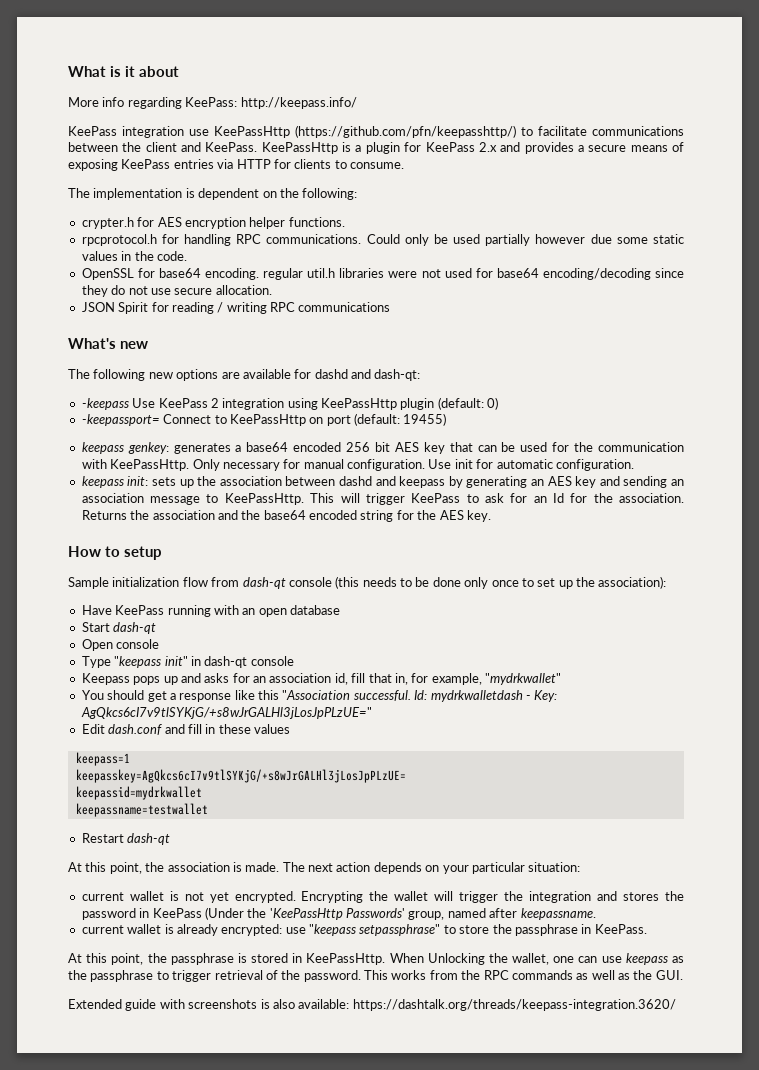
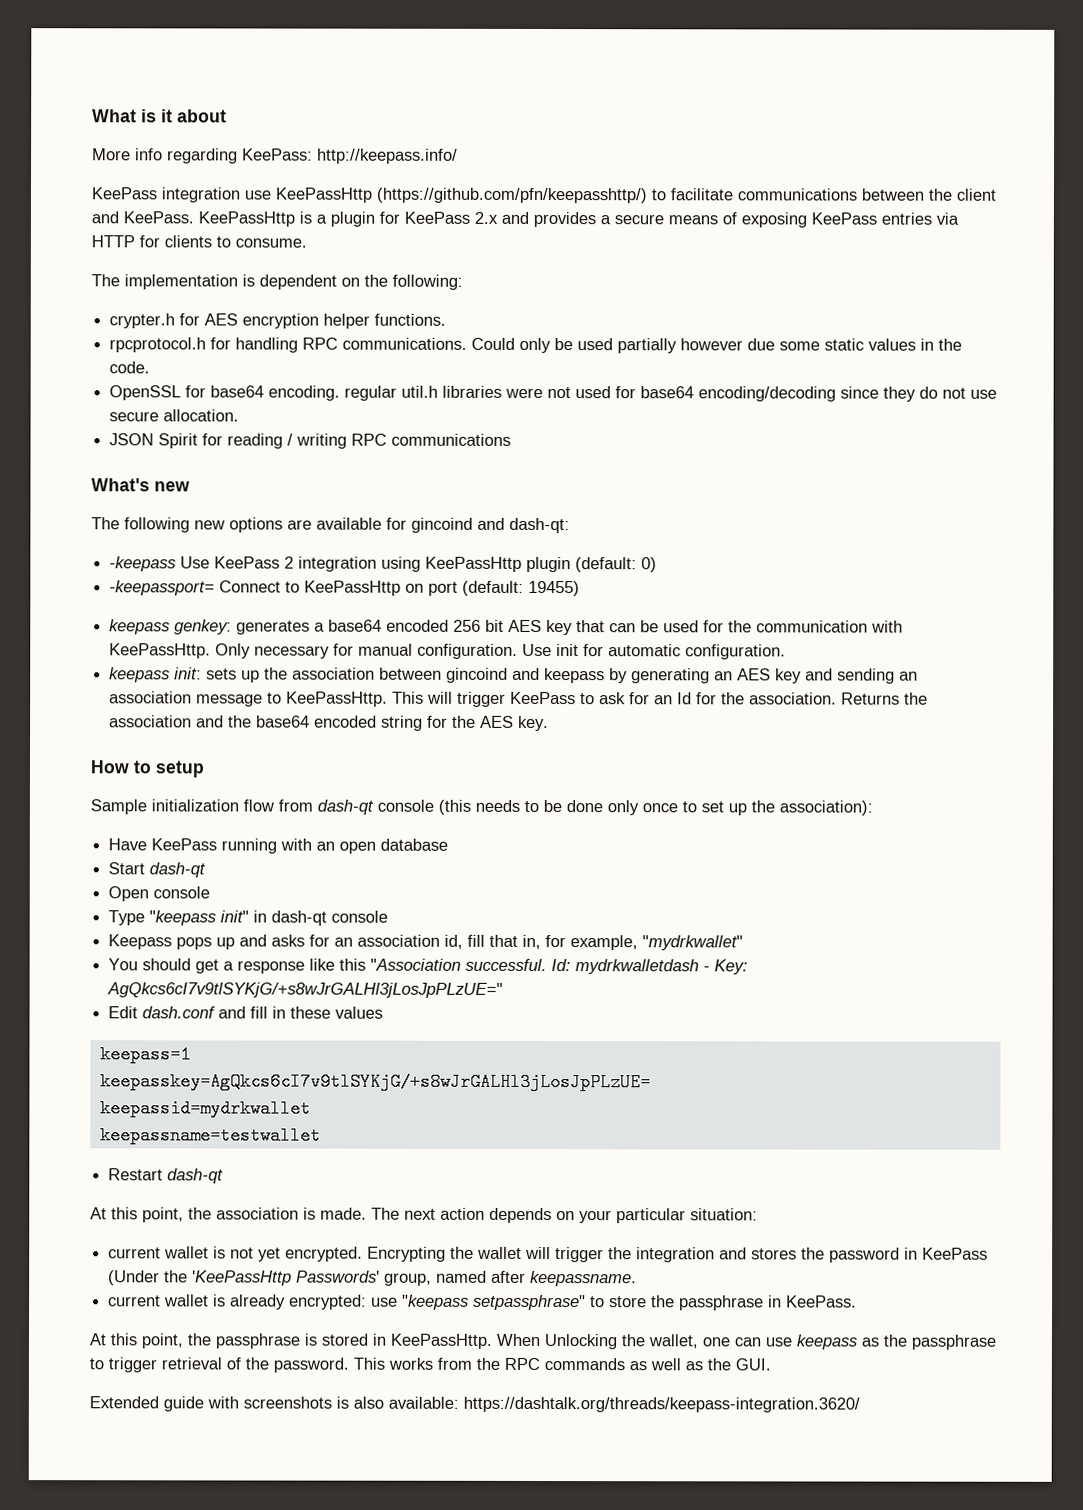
[314,369,348,379] dashd -> [411,517,473,533] gincoind
[338,476,372,486] dashd -> [446,667,509,683] gincoind

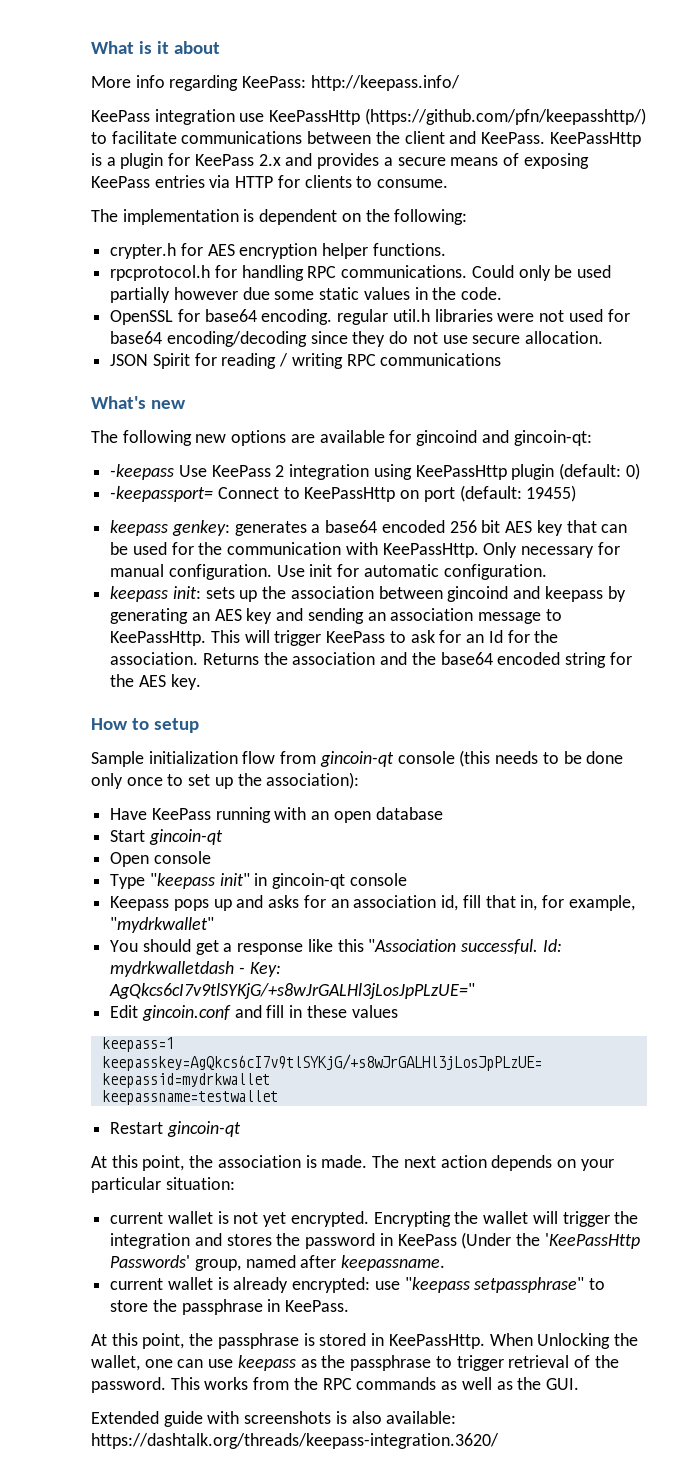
[509,517,570,534] dash-qt: -> [513,430,592,446] gincoin-qt:
[317,799,374,815] dash-qt -> [319,751,394,767] gincoin-qt
[149,862,207,878] dash-qt -> [148,829,223,845] gincoin-qt
[271,910,328,926] dash-qt -> [272,873,346,889] gincoin-qt
[142,1006,217,1019] dash.conf -> [141,1005,231,1021] gincoin.conf
[167,1168,225,1184] dash-qt -> [166,1121,241,1137] gincoin-qt

